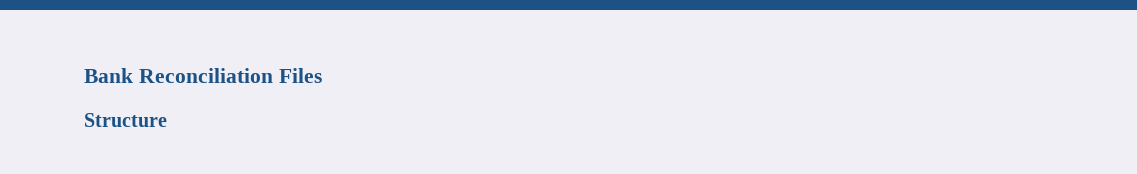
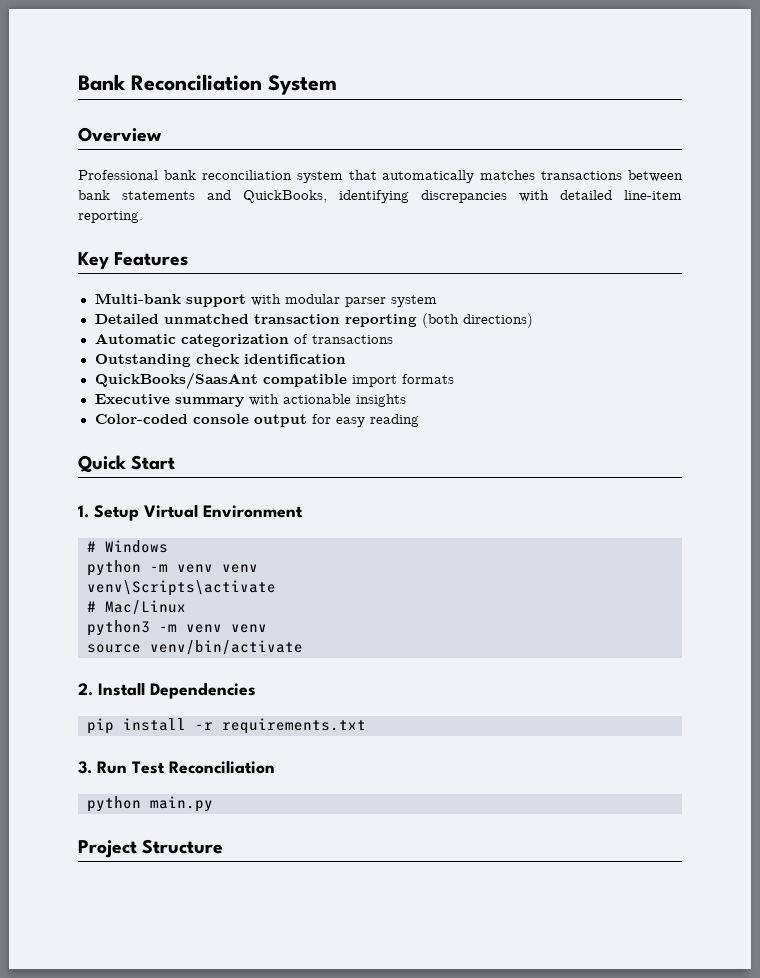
[278,68,322,83] Files // -> [268,75,337,95] [78,127,162,142] [78,170,683,183] [78,190,682,203] [78,211,143,223] [78,252,189,270] [94,293,437,307] [94,313,533,328] [94,333,393,347] [94,354,346,367] [94,372,454,389] [94,394,406,407] [94,414,419,427] [78,455,176,473] [78,504,303,521] [87,540,168,553] [87,560,258,576] [87,580,276,596] [87,600,186,615] [87,620,267,636] [87,640,303,655] [78,682,256,699] [87,718,366,734] [78,760,275,774] [87,796,213,812] [78,840,137,858] System // Overview // Professional bank reconciliation system that automatically matches transactions between bank statements and QuickBooks, identifying discrepancies with detailed line-item reporting. // Key Features // Multi-bank support with modular parser system // Detailed unmatched transaction reporting (both directions) // Automatic categorization of transactions // Outstanding check identification // QuickBooks/SaasAnt compatible import formats // Executive summary with actionable insights // Color-coded console output for easy reading // Quick Start // 1. Setup Virtual Environment // # Windows // python -m venv venv // venv\Scripts\activate // # Mac/Linux // python3 -m venv venv // source venv/bin/activate // 2. Install Dependencies // pip install -r requirements.txt // 3. Run Test Reconciliation // python main.py // Project

